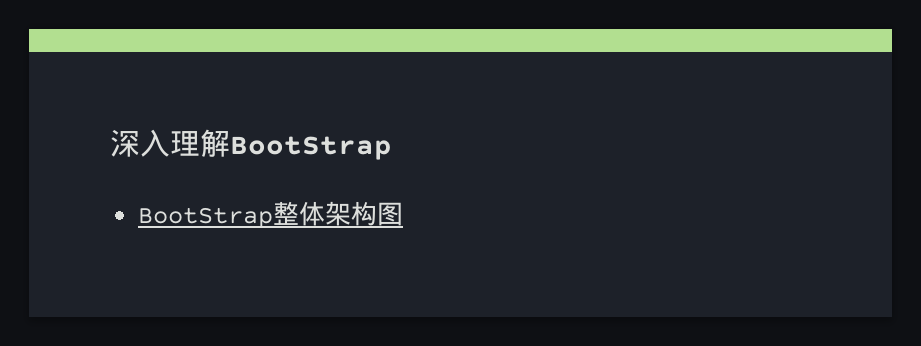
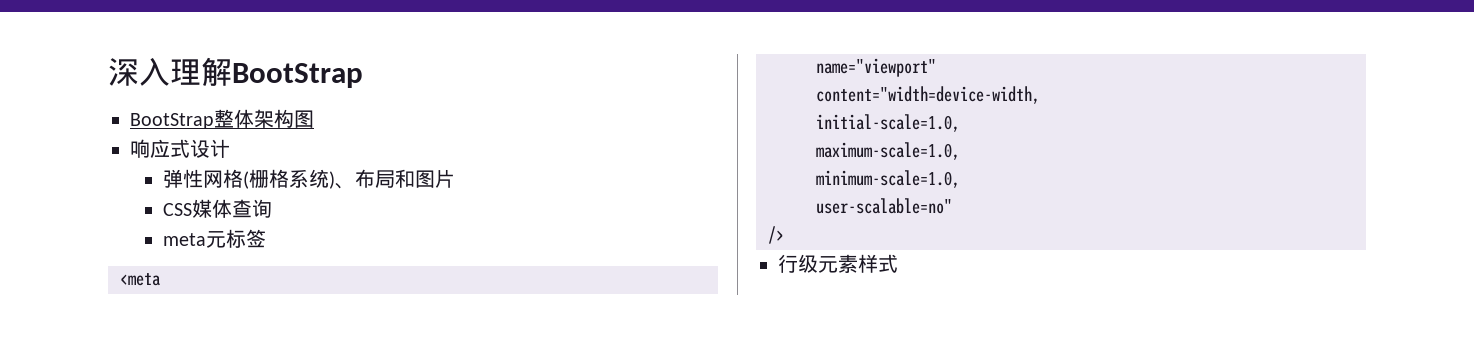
(404, 214) none -> [130,139,230,158] [162,169,455,189] [162,199,272,218] [162,229,266,248] [120,273,160,286] [816,58,936,77] [816,86,1040,104] [816,114,960,132] [816,142,960,160] [816,170,960,188] [816,198,952,214] [768,226,784,244] [778,254,898,273] // 响应式设计 // 弹性网格(栅格系统)、布局和图片 // CSS媒体查询 // meta元标签 // <meta // name="viewport" // content="width=device-width, // initial-scale=1.0, // maximum-scale=1.0, // minimum-scale=1.0, // user-scalable=no" // /> // 行级元素样式

